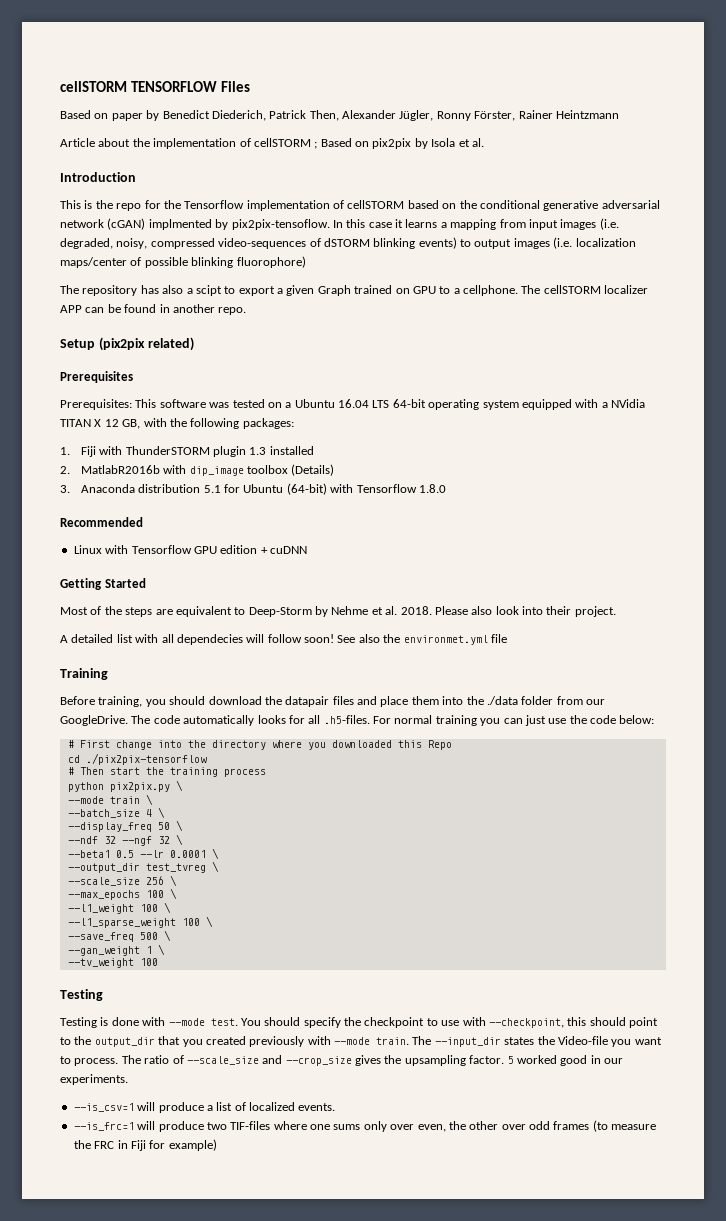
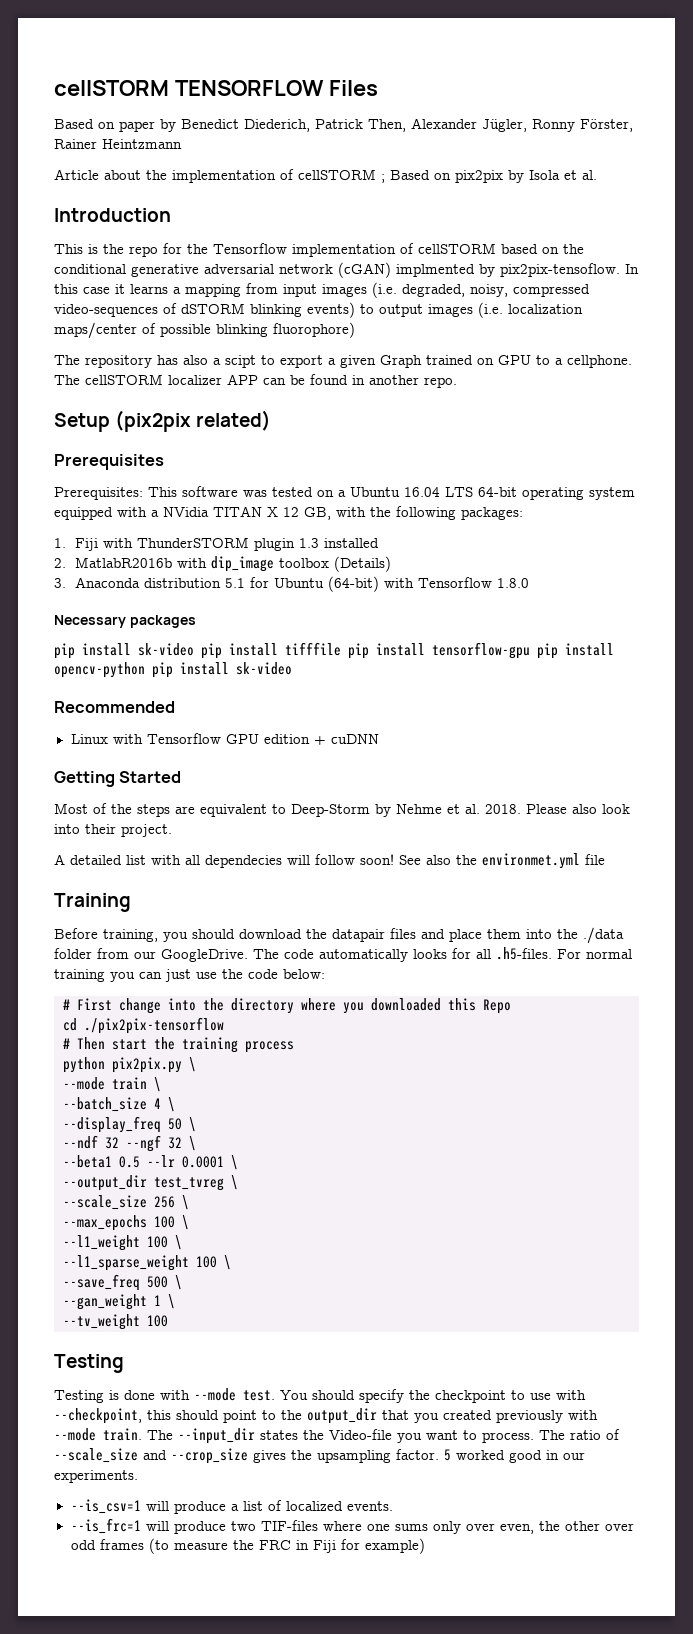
(446, 488) none -> [54,615,196,628] [54,642,614,659] [54,662,292,678] // Necessary packages // pip install sk-video pip install tifffile pip install tensorflow-gpu pip install opencv-python pip install sk-video

